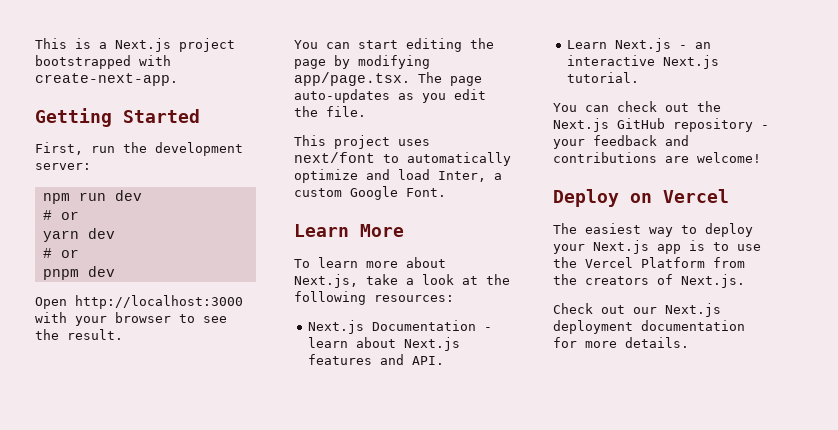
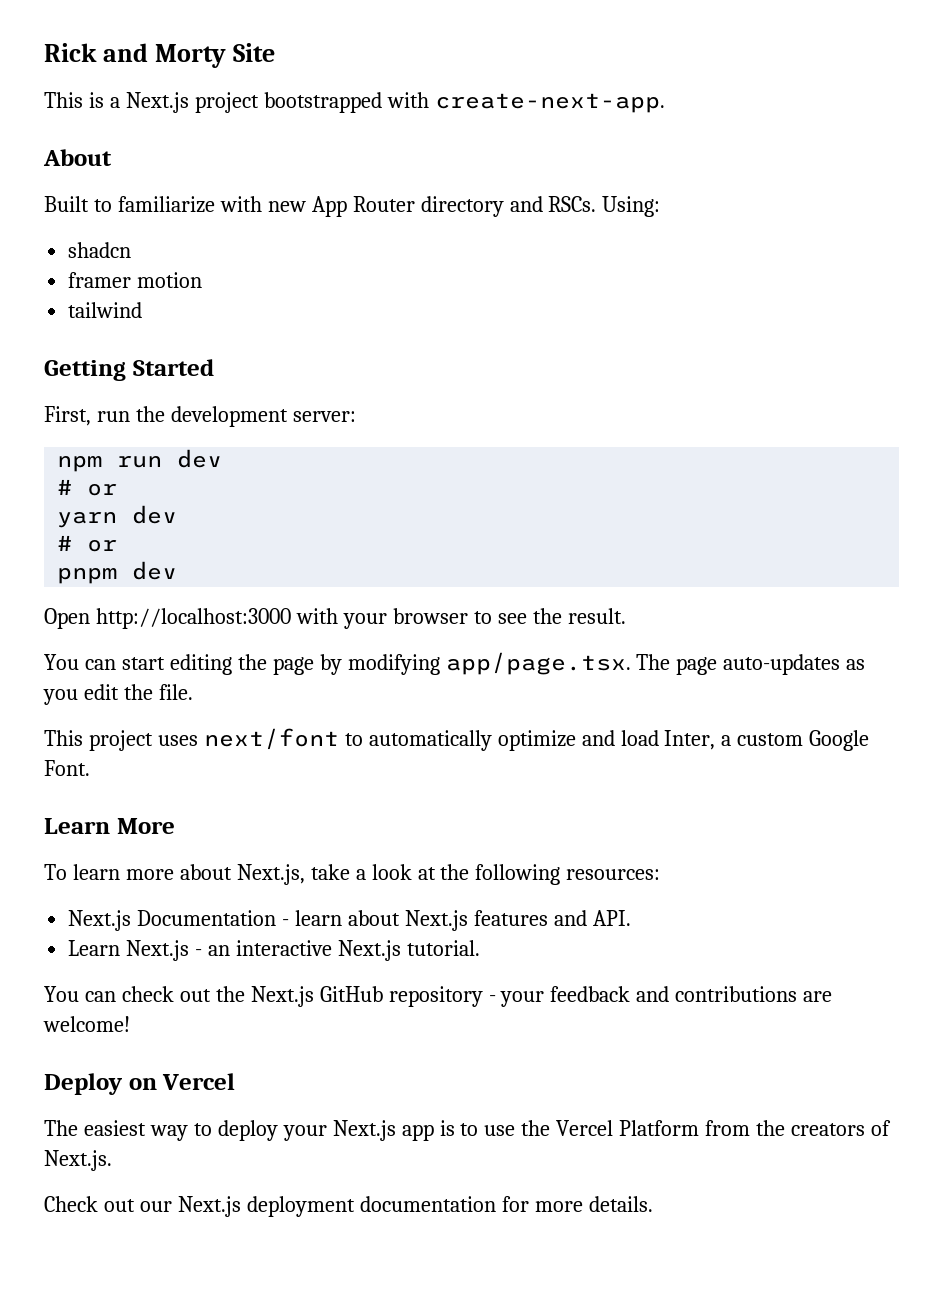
(35, 43) none -> [44,43,275,68] Rick and Morty Site //
(178, 79) none -> [43,149,112,166] [44,196,661,217] [68,242,132,258] [68,272,203,288] [68,302,143,318] // About // Built to familiarize with new App Router directory and RSCs. Using: // shadcn // framer motion // tailwind

